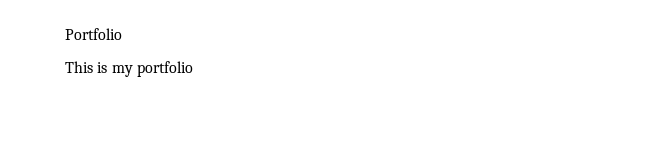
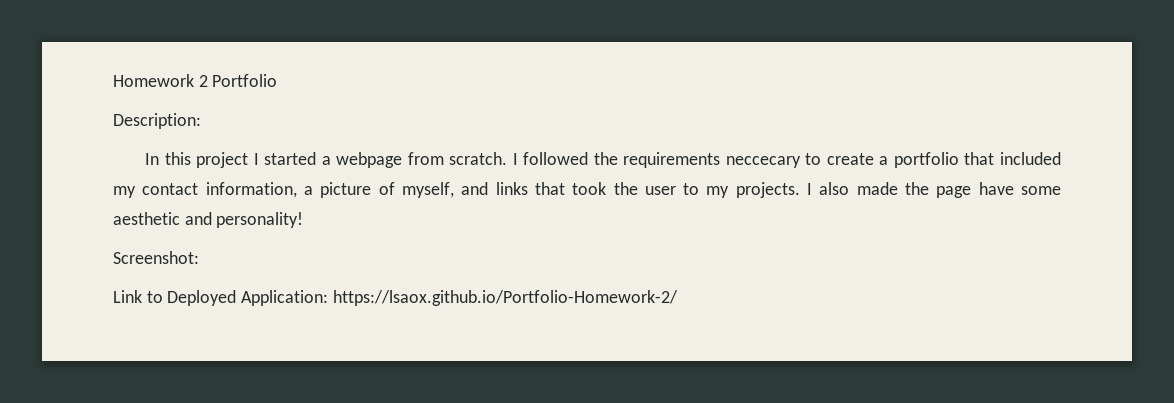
(65, 34) none -> [113,74,208,87] Homework 2
[65,61,193,77] This is my portfolio -> [113,113,201,129] [145,152,1061,168] [113,182,1062,198] [113,212,304,228] [113,251,199,264] [113,290,678,306] Description: // In this project I started a webpage from scratch. I followed the requirements neccecary to create a portfolio that included my contact information, a picture of myself, and links that took the user to my projects. I also made the page have some aesthetic and personality! // Screenshot: // Link to Deployed Application: https://lsaox.github.io/Portfolio-Homework-2/

